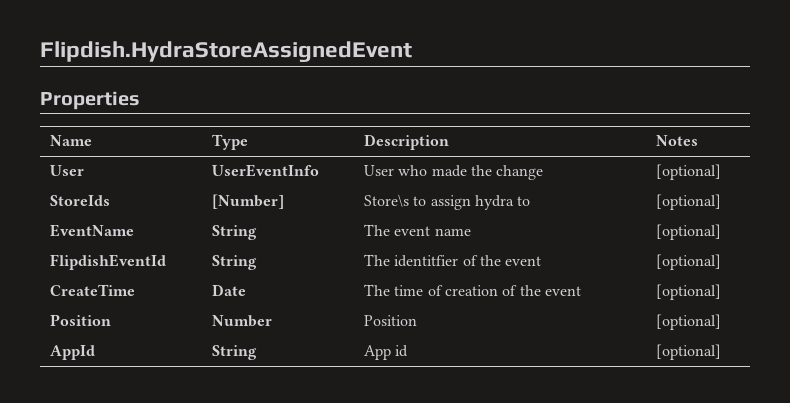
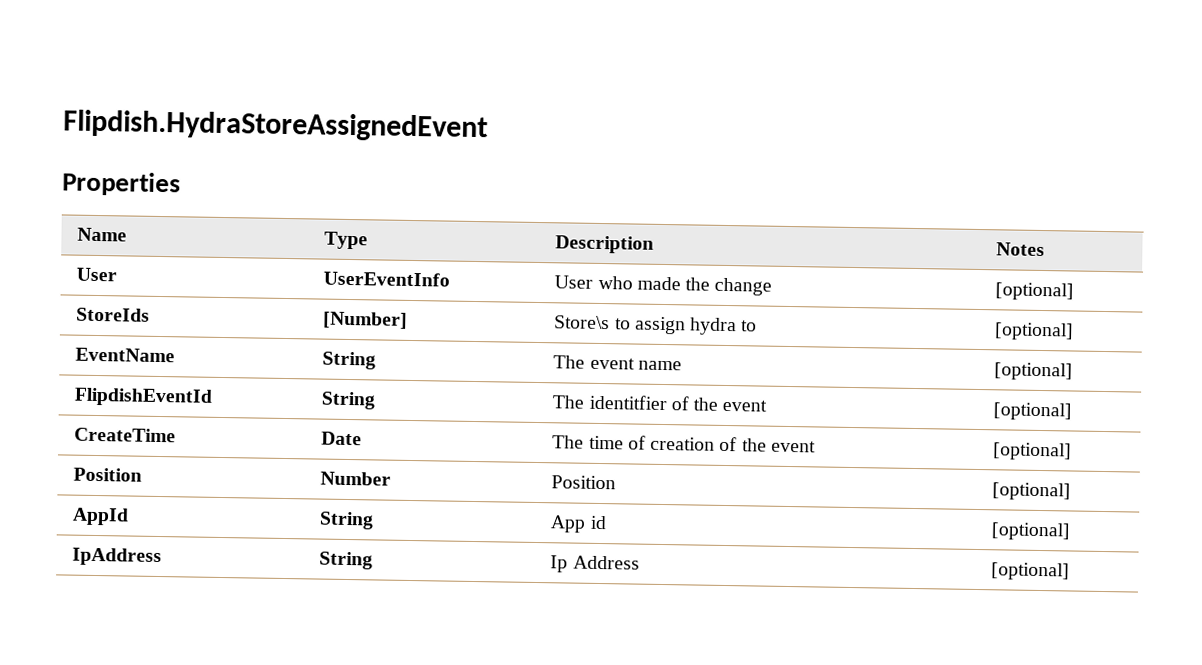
(722, 352) none -> [72,547,163,567] [319,551,374,570] [550,555,640,573] [991,562,1071,581] // IpAddress | String | Ip Address | [optional]

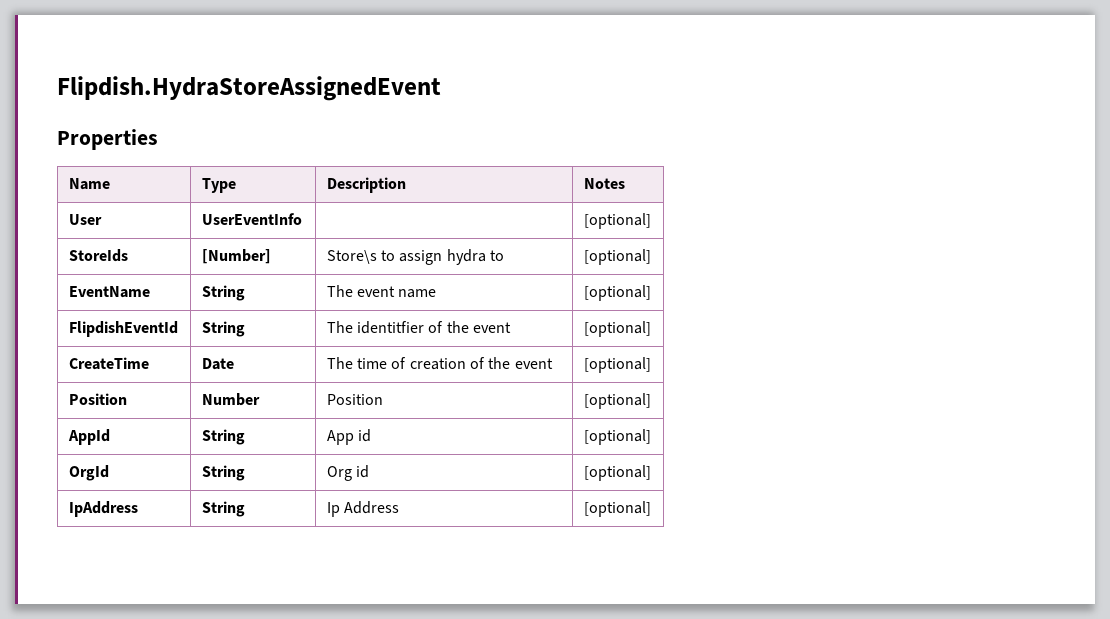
[554,275,773,296] User who made the change -> (302, 219) none
(1072, 531) none -> [68,465,109,481] [201,465,245,481] [326,465,370,481] [583,465,651,481] // OrgId | String | Org id | [optional]

